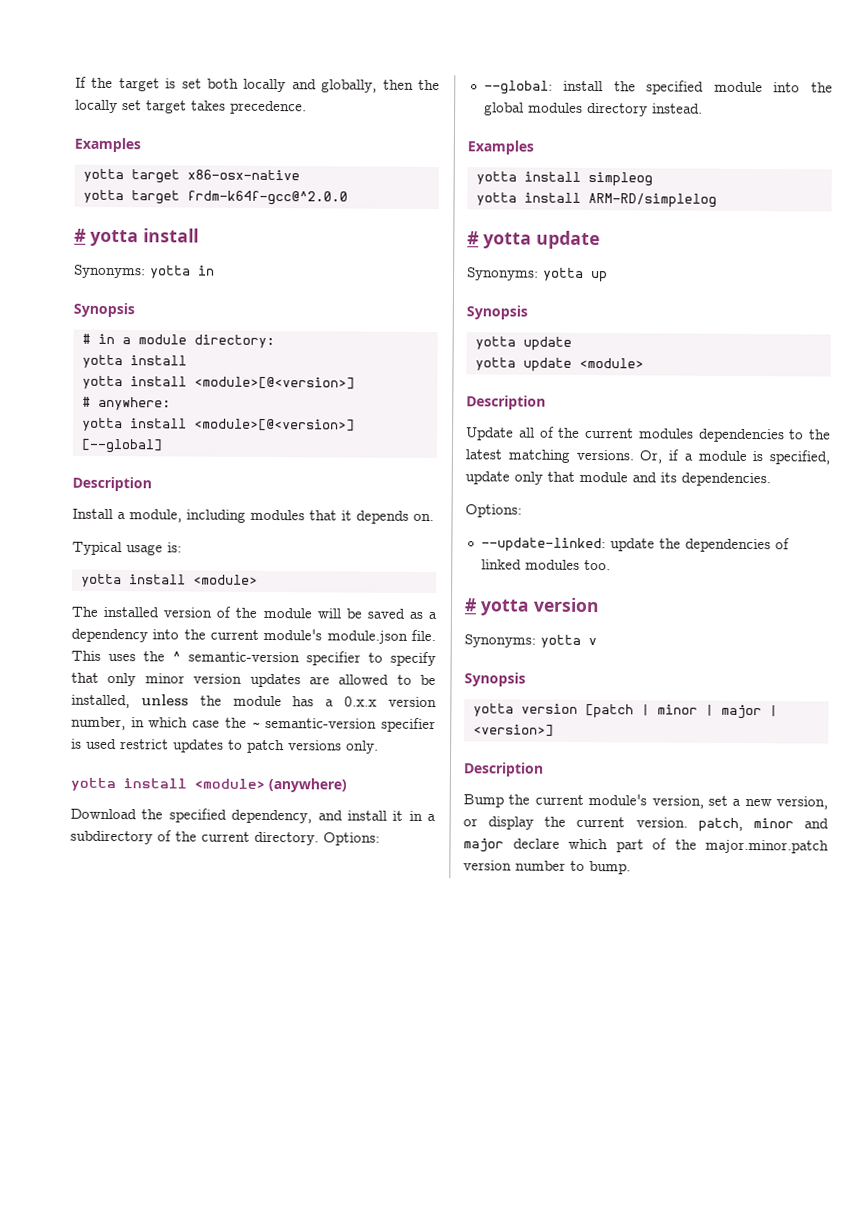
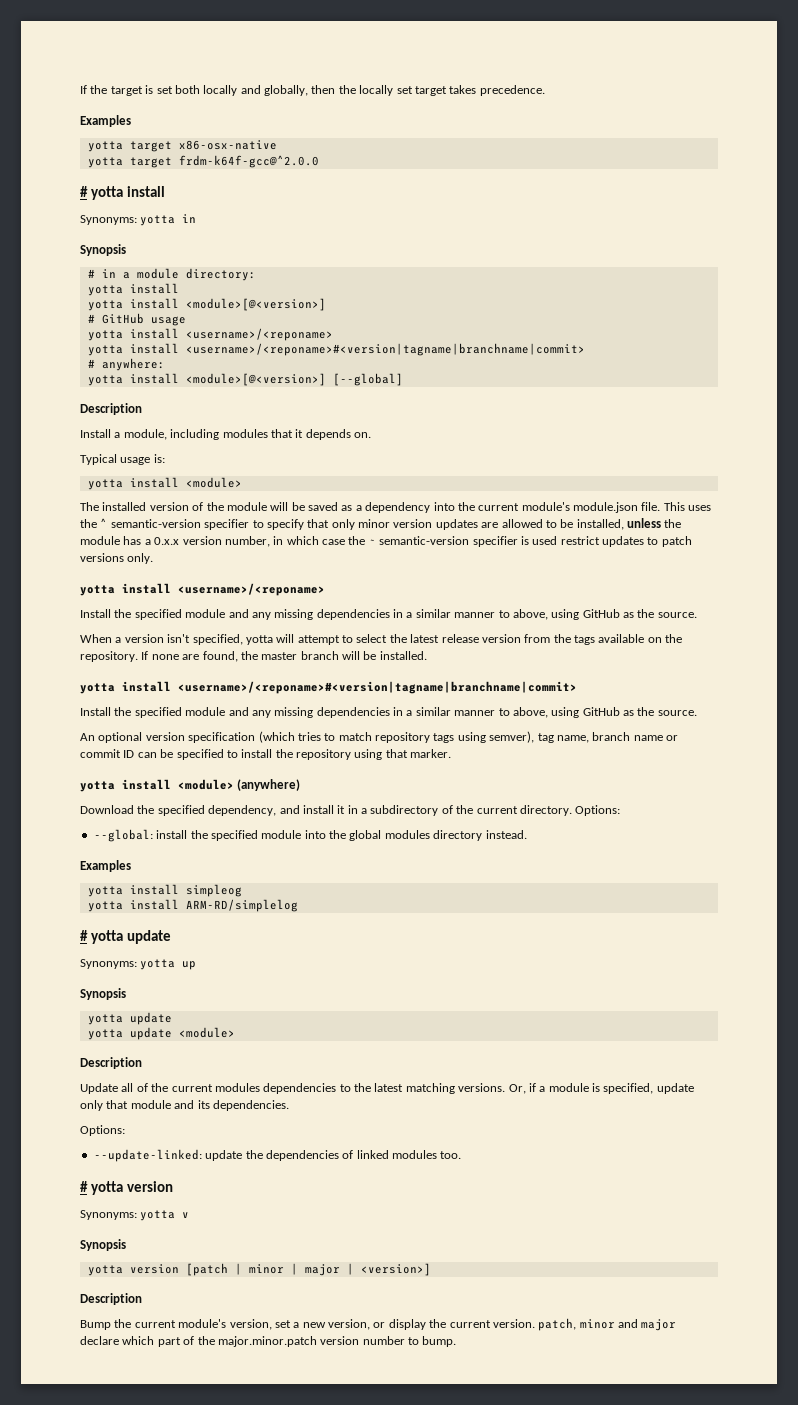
(355, 383) none -> [87,313,186,326] [87,328,333,341] [87,343,585,356] // # GitHub usage // yotta install <username>/<reponame> // yotta install <username>/<reponame>#<version|tagname|branchname|commit>
(379, 747) none -> [80,583,325,596] [80,609,697,620] [80,634,683,645] [80,651,427,662] [80,681,577,694] [80,707,697,718] [80,731,678,743] [80,749,452,760] // yotta install <username>/<reponame> // Install the specified module and any missing dependencies in a similar manner to above, using GitHub as the source. // When a version isn't specified, yotta will attempt to select the latest release version from the tags available on the repository. If none are found, the master branch will be installed. // yotta install <username>/<reponame>#<version|tagname|branchname|commit> // Install the specified module and any missing dependencies in a similar manner to above, using GitHub as the source. // An optional version specification (which tries to match repository tags using semver), tag name, branch name or commit ID can be specified to install the repository using that marker.

